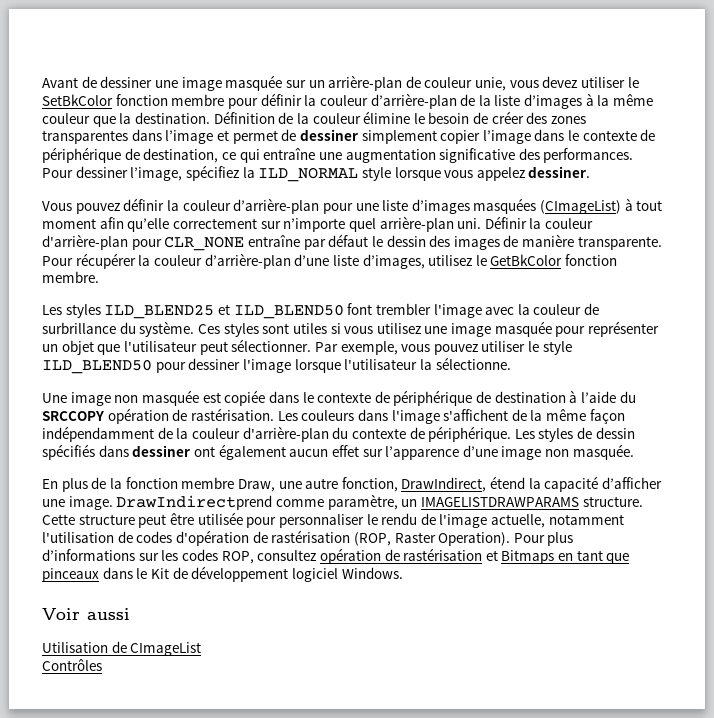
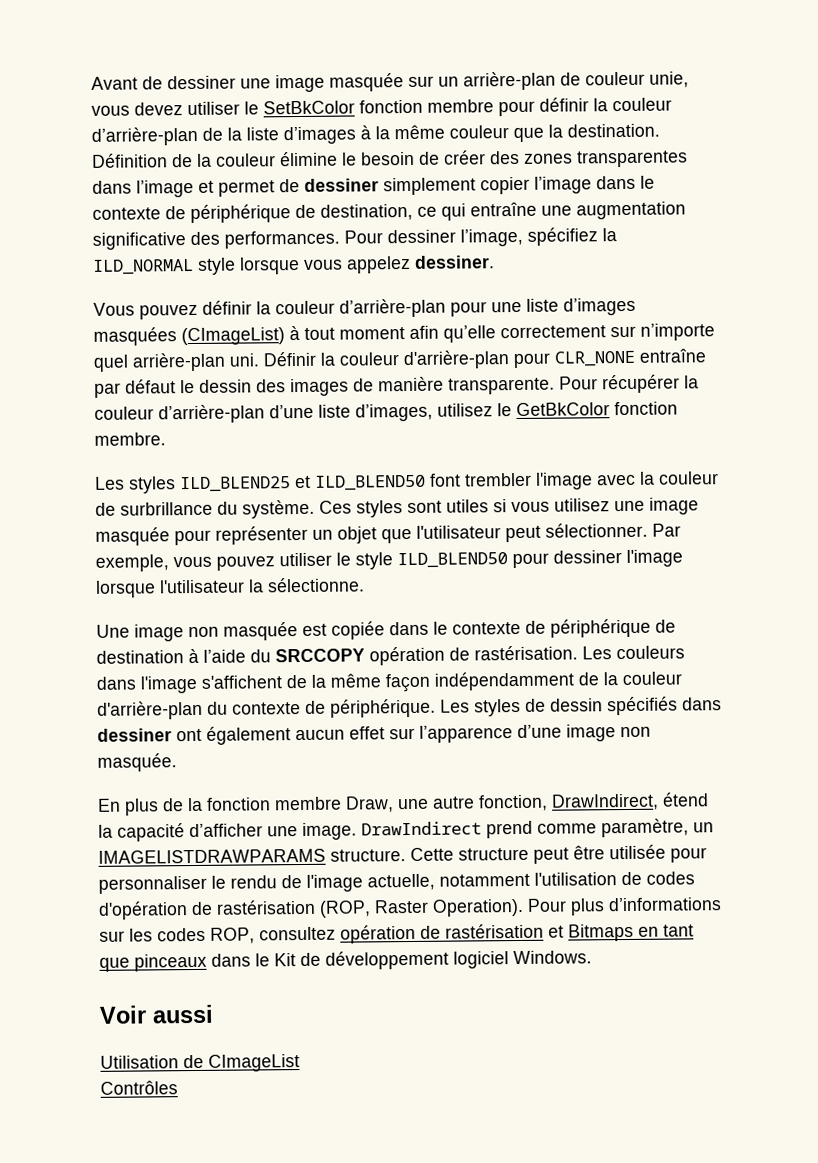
[116,495,273,510] DrawIndirectprend -> [361,820,533,839] DrawIndirect prend

